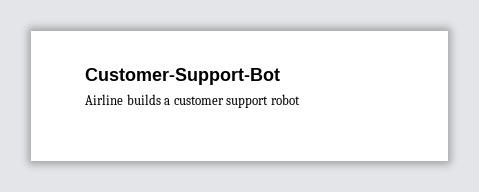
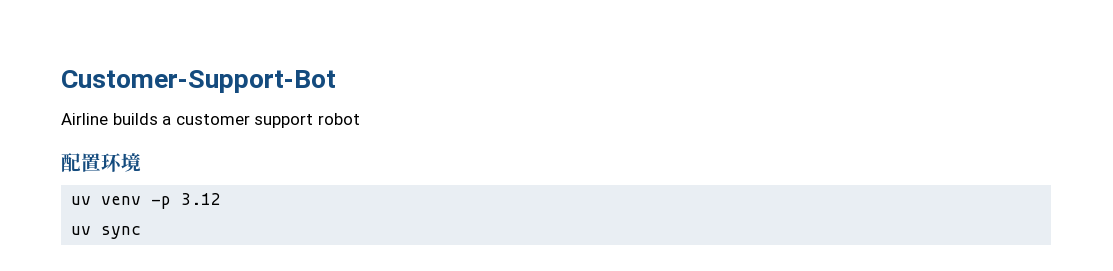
(300, 99) none -> [61,153,141,172] [71,193,222,209] [71,226,142,239] // 配置环境 // uv venv -p 3.12 // uv sync

